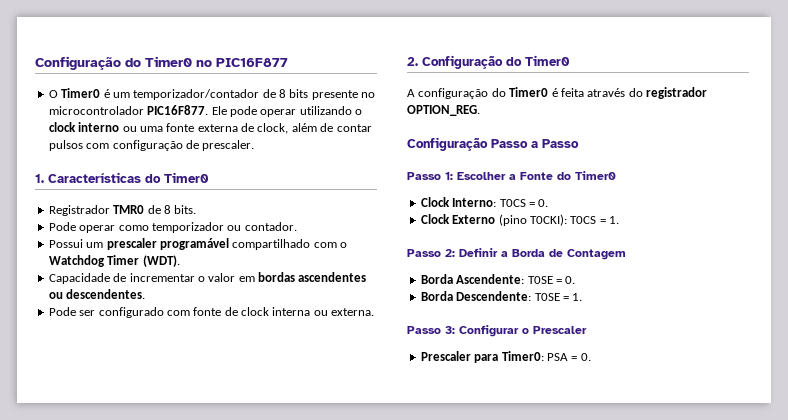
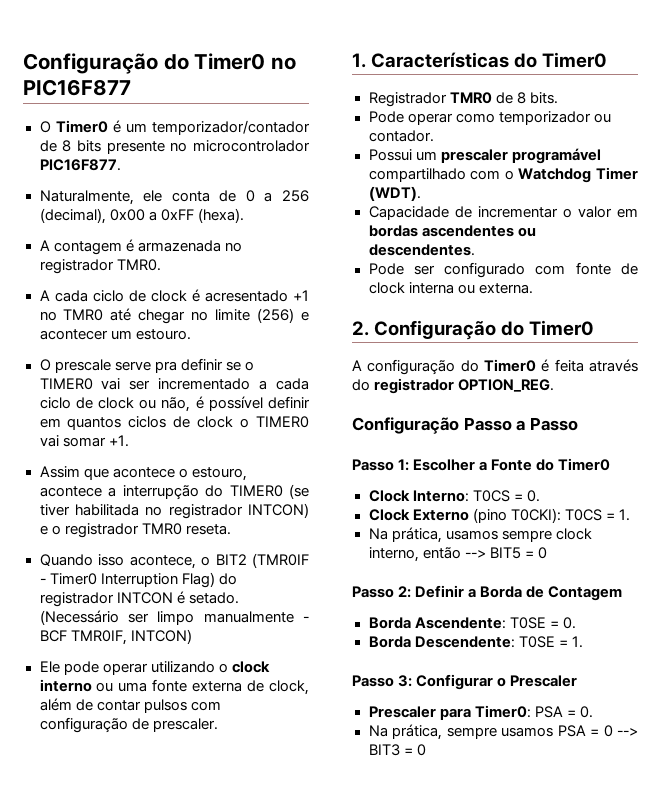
(209, 110) none -> [39,190,309,205] [39,208,244,224] [39,239,242,255] [39,259,161,274] [39,289,310,302] [39,308,310,324] [39,329,191,340] [39,358,254,373] [39,378,309,390] [39,396,311,412] [39,416,309,430] [39,435,129,447] [39,466,247,481] [39,484,309,500] [39,503,309,519] [39,523,231,538] [39,553,309,569] [39,572,237,588] [39,591,239,607] [39,610,309,625] [39,629,192,645] // Naturalmente, ele conta de 0 a 256 (decimal), 0x00 a 0xFF (hexa). // A contagem é armazenada no registrador TMR0. // A cada ciclo de clock é acresentado +1 no TMR0 até chegar no limite (256) e acontecer um estouro. // O prescale serve pra definir se o TIMER0 vai ser incrementado a cada ciclo de clock ou não, é possível definir em quantos ciclos de clock o TIMER0 vai somar +1. // Assim que acontece o estouro, acontece a interrupção do TIMER0 (se tiver habilitada no registrador INTCON) e o registrador TMR0 reseta. // Quando isso acontece, o BIT2 (TMR0IF - Timer0 Interruption Flag) do registrador INTCON é setado. (Necessário ser limpo manualmente - BCF TMR0IF, INTCON) //
(619, 220) none -> [368,527,592,543] [368,547,547,562] // Na prática, usamos sempre clock interno, então --> BIT5 = 0
(591, 357) none -> [368,724,638,740] [368,744,426,756] // Na prática, sempre usamos PSA = 0 --> BIT3 = 0

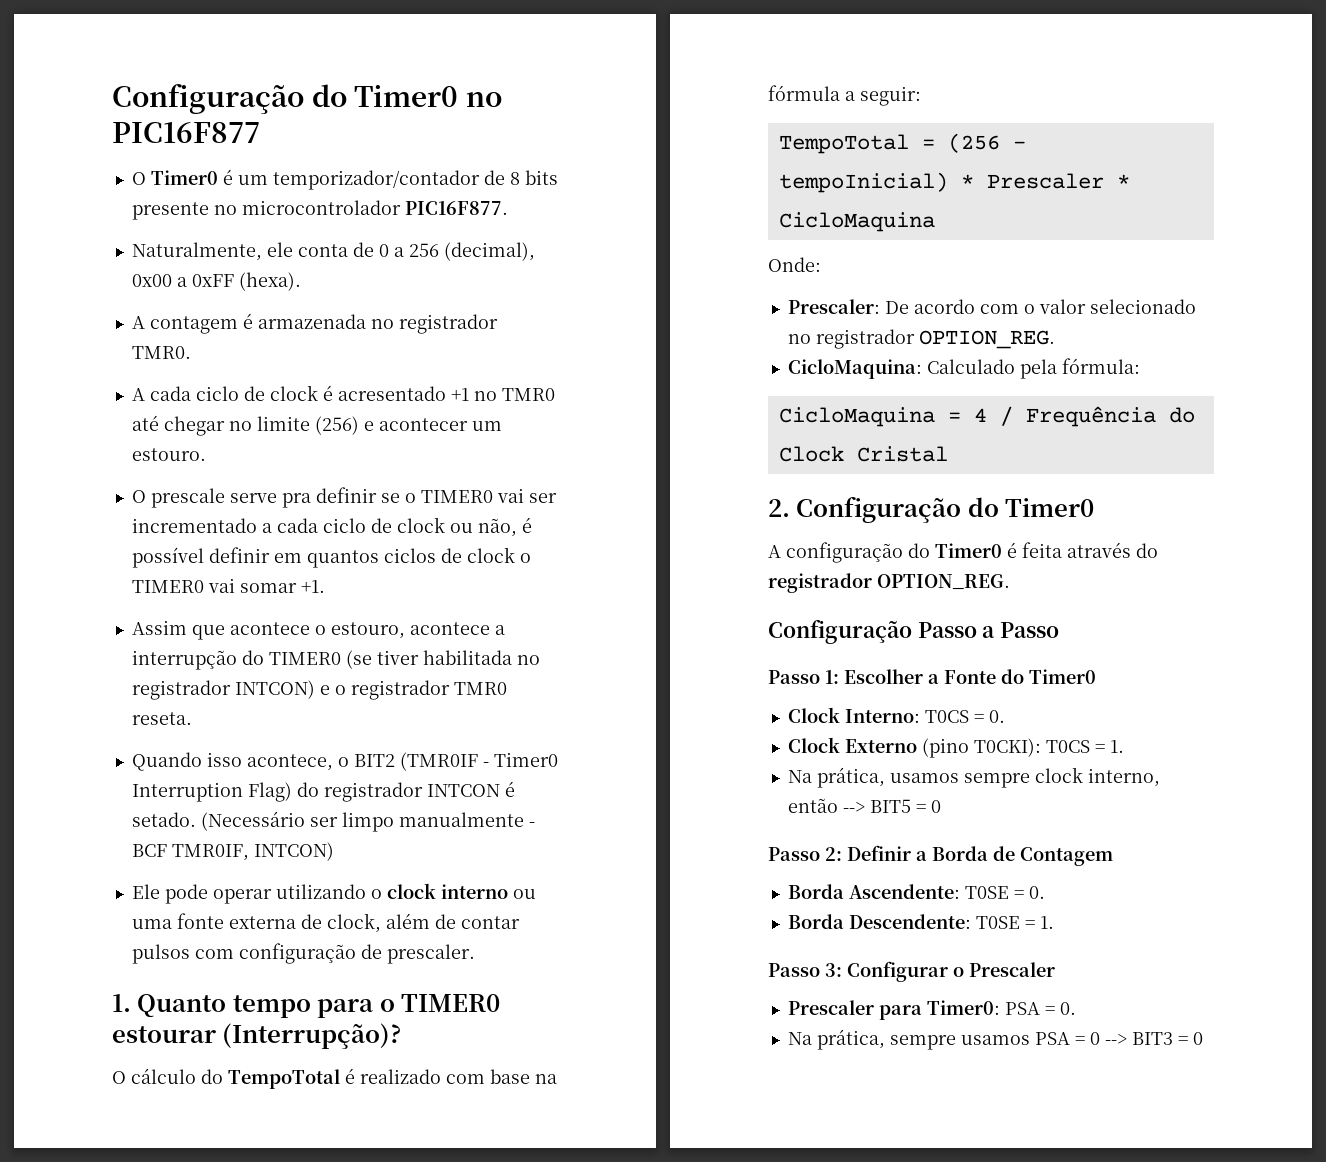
[371,52,608,68] [368,92,558,107] [368,111,611,125] [368,130,434,142] [368,148,601,164] [368,167,638,183] [368,186,421,201] [368,206,638,220] [368,225,536,237] [368,244,475,256] [368,262,638,278] [368,282,533,294] Características do Timer0 // Registrador TMR0 de 8 bits. // Pode operar como temporizador ou contador. // Possui um prescaler programável compartilhado com o Watchdog Timer (WDT). // Capacidade de incrementar o valor em bordas ascendentes ou descendentes. // Pode ser configurado com fonte de clock interna ou externa. -> [137,994,501,1018] [112,1023,402,1049] [112,1068,557,1089] [768,85,921,106] [778,133,1026,154] [778,172,1130,193] [778,212,935,232] [768,257,821,272] [787,299,1196,314] [787,329,1055,349] [787,358,1140,379] [778,406,1195,427] [778,446,948,462] Quanto tempo para o TIMER0 estourar (Interrupção)? // O cálculo do TempoTotal é realizado com base na fórmula a seguir: // TempoTotal = (256 - tempoInicial) * Prescaler * CicloMaquina // Onde: // Prescaler: De acordo com o valor selecionado no registrador OPTION_REG. // CicloMaquina: Calculado pela fórmula: // CicloMaquina = 4 / Frequência do Clock Cristal

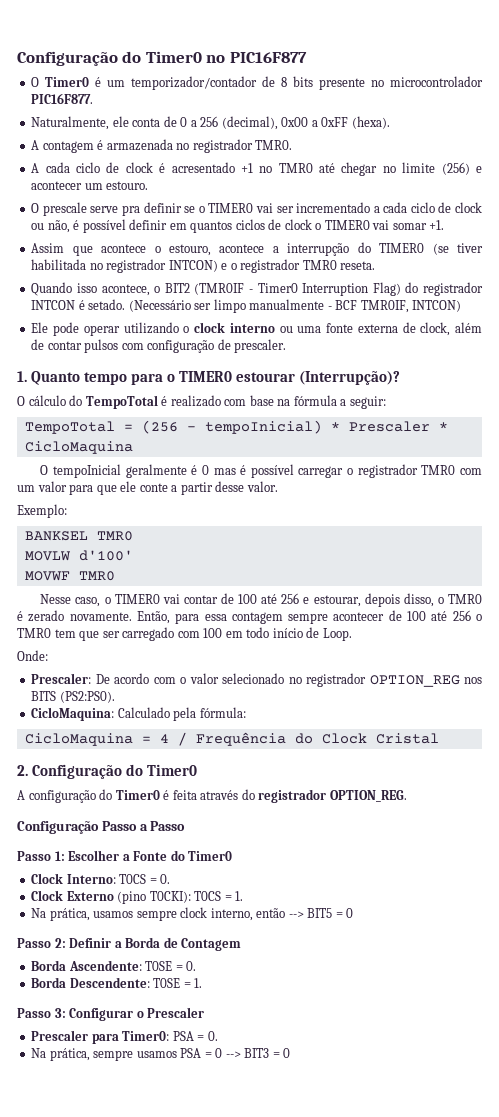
(935, 222) none -> [40,464,482,478] [17,481,278,495] [17,504,67,518] [24,531,133,541] [24,550,133,561] [24,571,115,581] [40,593,483,607] [17,610,483,624] [17,627,352,641] // O tempoInicial geralmente é 0 mas é possível carregar o registrador TMR0 com um valor para que ele conte a partir desse valor. // Exemplo: // BANKSEL TMR0 // MOVLW d'100' // MOVWF TMR0 // Nesse caso, o TIMER0 vai contar de 100 até 256 e estourar, depois disso, o TMR0 é zerado novamente. Então, para essa contagem sempre acontecer de 100 até 256 o TMR0 tem que ser carregado com 100 em todo início de Loop.
[918,330,1055,349] OPTION_REG. -> [369,675,482,687] [31,691,115,703] OPTION_REG nos BITS (PS2:PS0).

